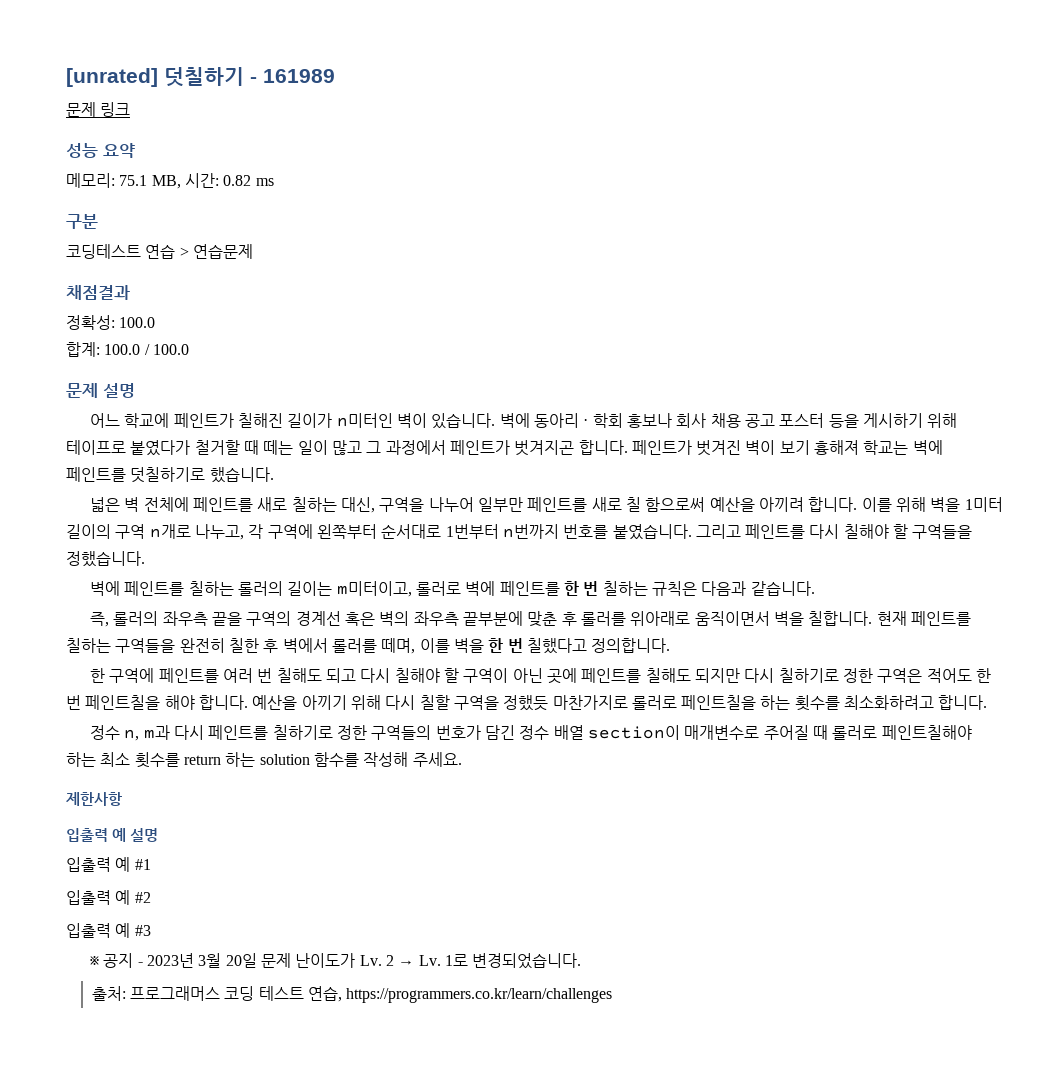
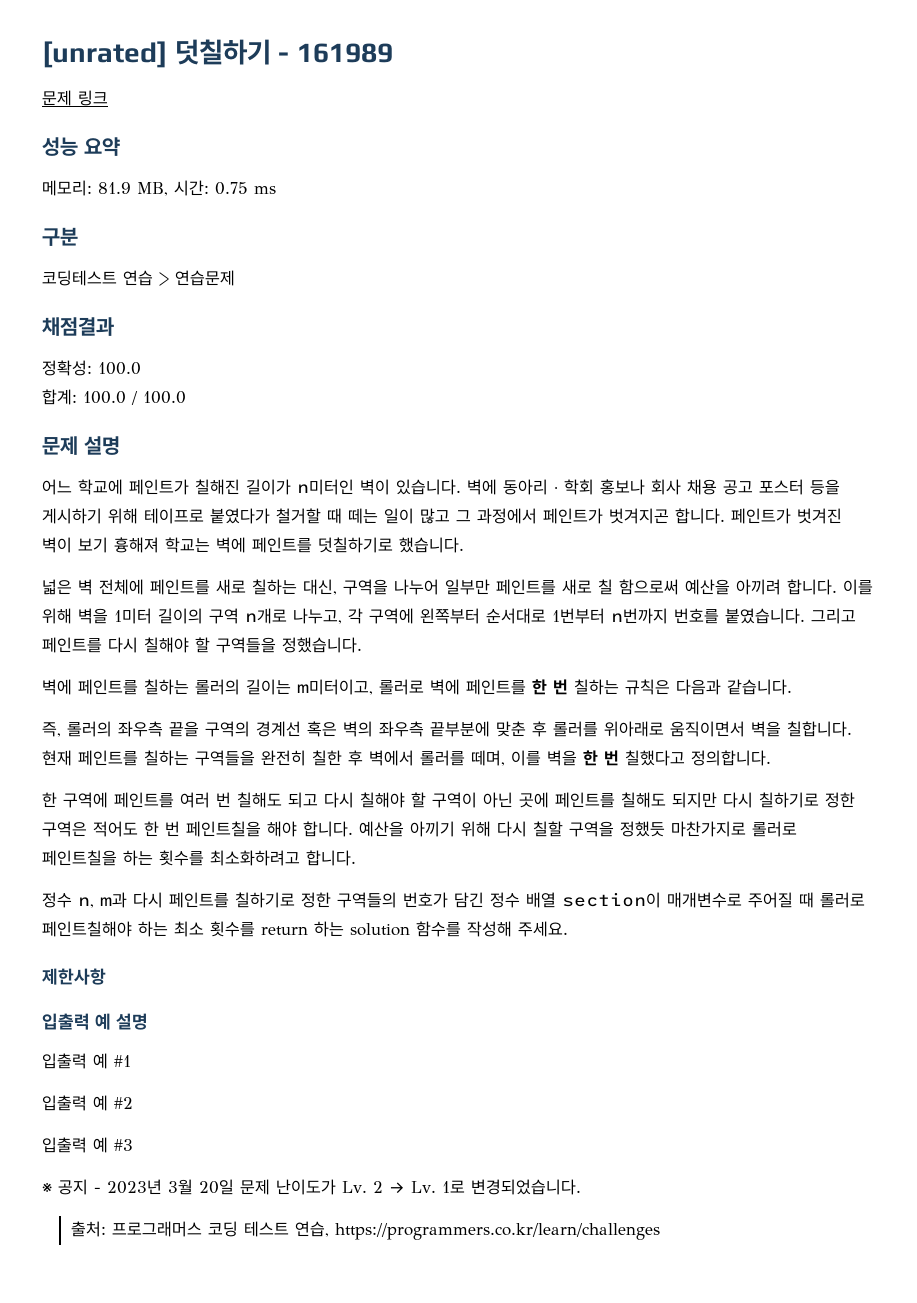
[119,175,148,186] 75.1 -> [98,182,131,194] 81.9
[223,175,252,186] 0.82 -> [215,182,248,195] 0.75

